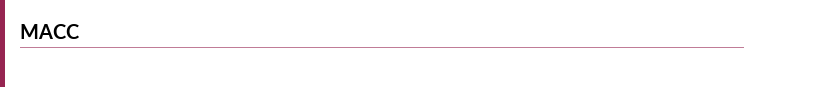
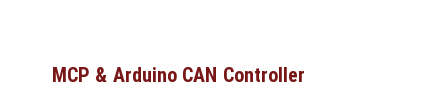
[20,24,79,39] MACC -> [52,67,305,82] MCP & Arduino CAN Controller

